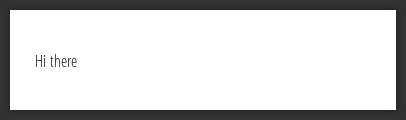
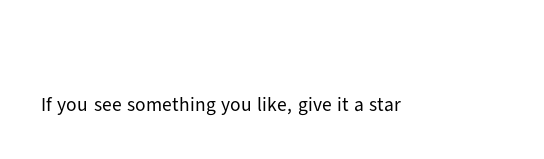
[35,54,78,67] Hi there -> [41,96,402,116] If you see something you like, give it a star

